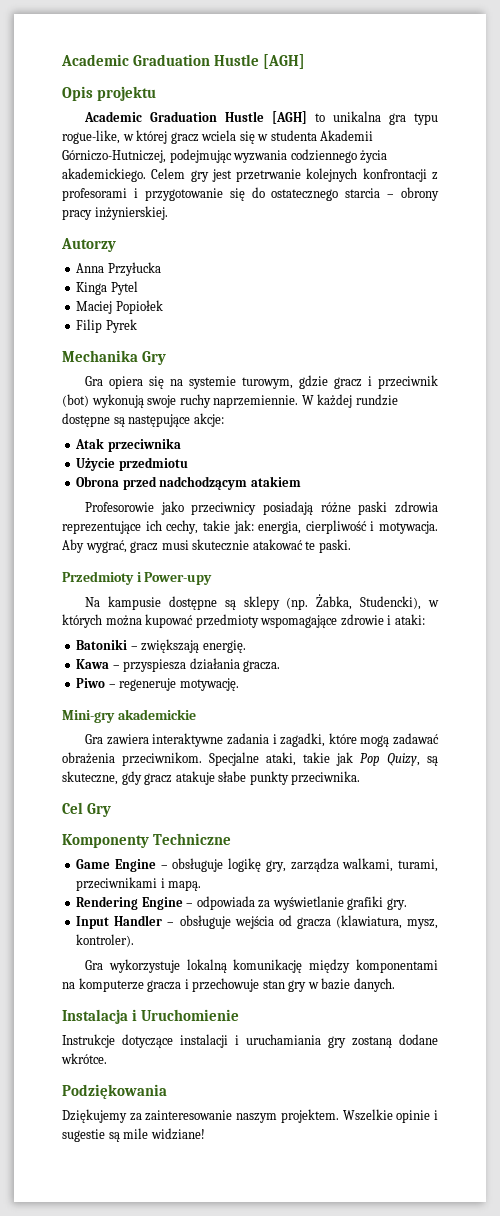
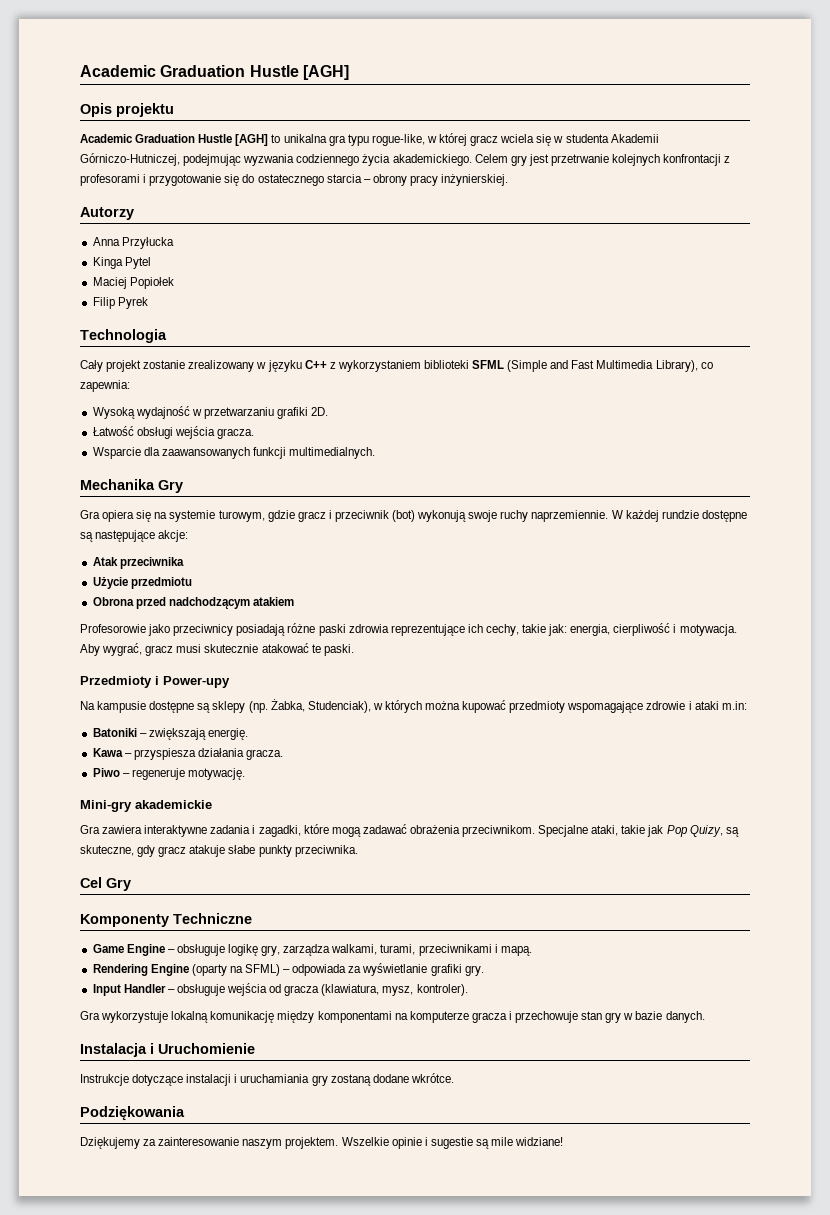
(137, 326) none -> [80,329,167,343] [80,360,713,372] [80,380,130,392] [92,406,329,419] [92,426,254,439] [92,447,376,459] // Technologia // Cały projekt zostanie zrealizowany w języku C++ z wykorzystaniem biblioteki SFML (Simple and Fast Multimedia Library), co zapewnia: // Wysoką wydajność w przetwarzaniu grafiki 2D. // Łatwość obsługi wejścia gracza. // Wsparcie dla zaawansowanych funkcji multimedialnych.
[360,596,422,610] Studencki), -> [307,701,371,713] Studenciak),
[394,614,425,625] ataki: -> [694,701,747,710] ataki m.in:
(183, 903) none -> [191,964,281,976] (oparty na SFML)

